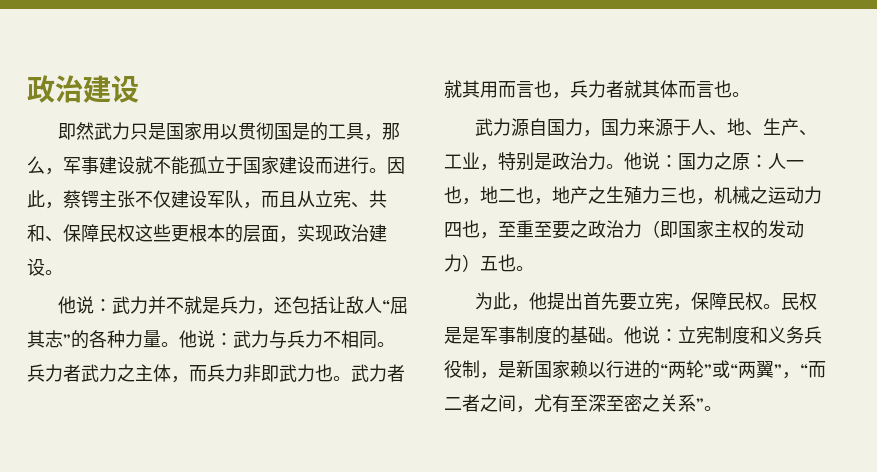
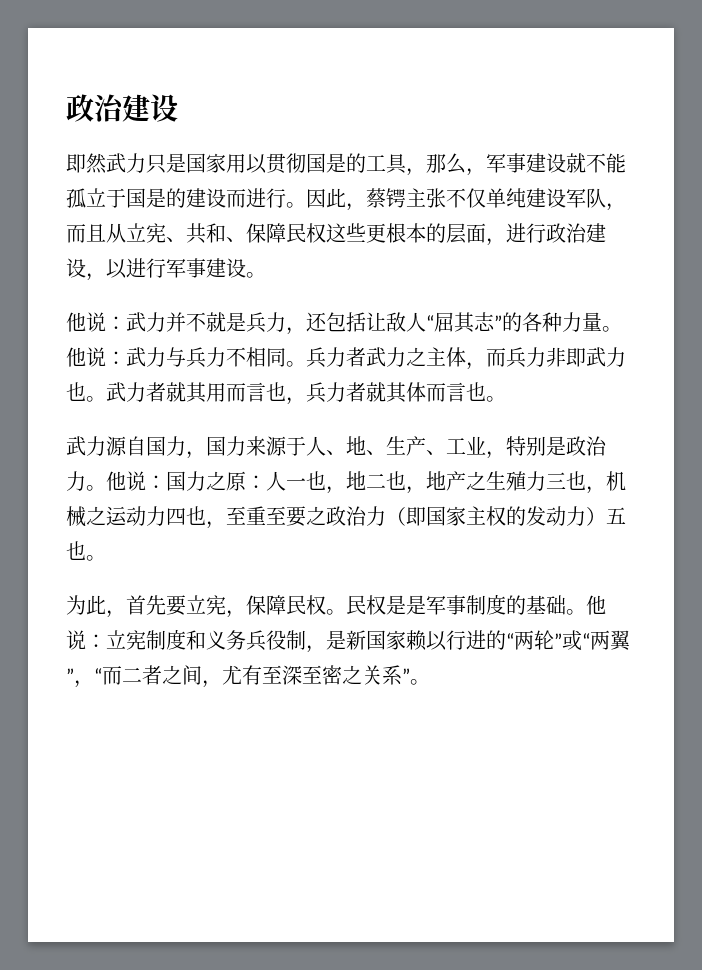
[261,156,279,175] 家 -> [146,188,186,208] 是的
(171, 199) none -> [486,188,526,208] 单纯
[297,224,387,242] [27,258,45,276] 实现政治建设 -> [506,223,606,243] [66,258,246,281] 进行政治建设，以进行军事建设
[528,292,583,310] 他提出 -> (126, 614) none

